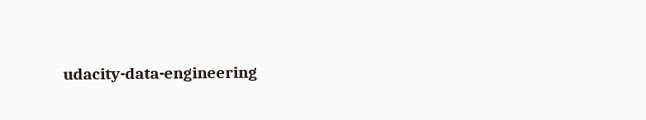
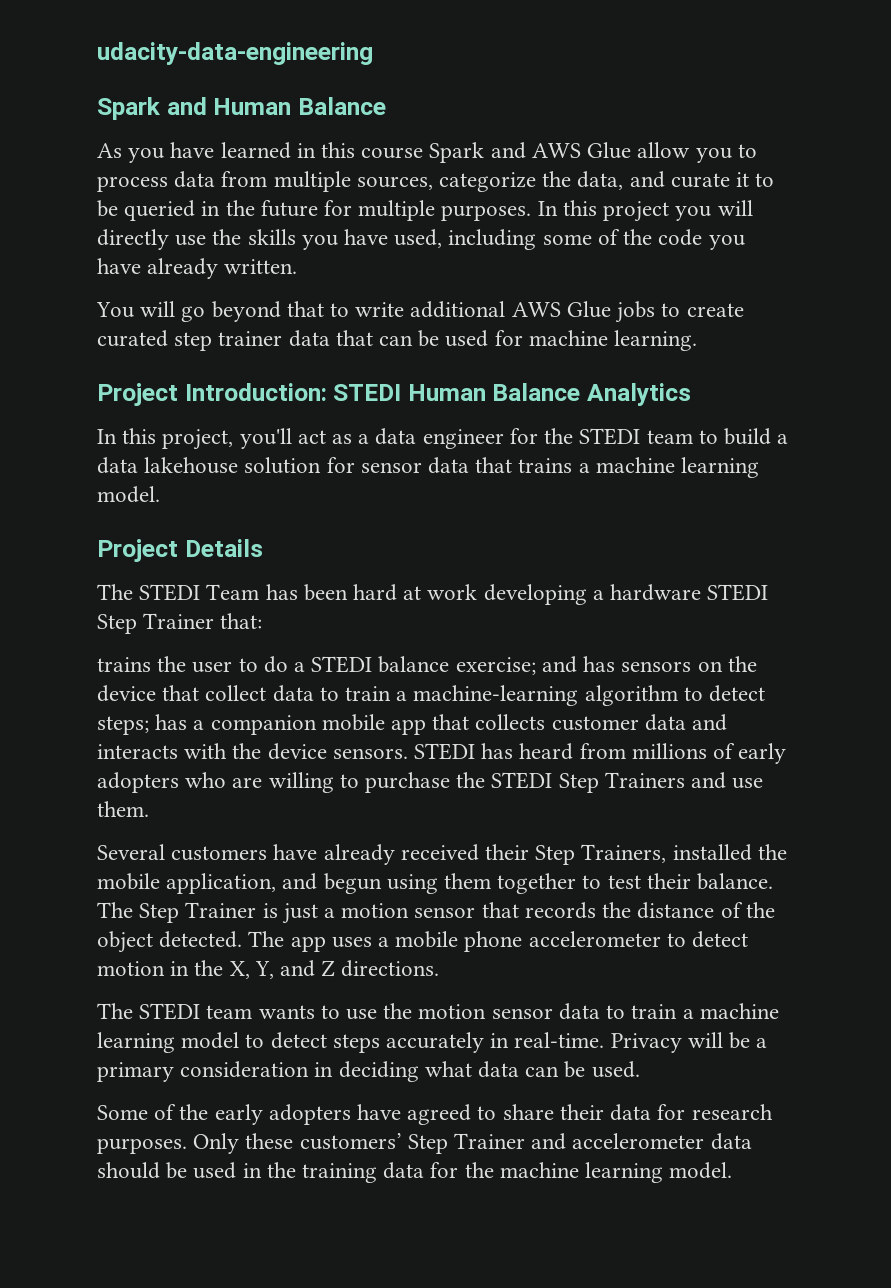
(258, 74) none -> [97,97,386,120] [97,142,757,163] [97,171,775,192] [97,200,753,222] [97,229,745,250] [97,258,298,279] [96,301,744,323] [97,330,698,351] [97,383,692,406] [97,428,789,450] [97,457,760,478] [97,486,160,503] [97,539,263,562] [97,584,769,605] [97,613,263,634] [97,656,757,675] [97,685,766,706] [97,714,728,735] [97,743,787,764] [97,772,764,793] [97,801,149,817] [97,844,787,865] [97,873,774,894] [97,902,775,924] [97,931,749,953] [97,960,440,979] [97,1003,779,1020] [97,1032,768,1053] [97,1061,640,1082] [97,1104,773,1125] [97,1133,752,1154] [97,1162,733,1183] // Spark and Human Balance // As you have learned in this course Spark and AWS Glue allow you to process data from multiple sources, categorize the data, and curate it to be queried in the future for multiple purposes. In this project you will directly use the skills you have used, including some of the code you have already written. // You will go beyond that to write additional AWS Glue jobs to create curated step trainer data that can be used for machine learning. // Project Introduction: STEDI Human Balance Analytics // In this project, you'll act as a data engineer for the STEDI team to build a data lakehouse solution for sensor data that trains a machine learning model. // Project Details // The STEDI Team has been hard at work developing a hardware STEDI Step Trainer that: // trains the user to do a STEDI balance exercise; and has sensors on the device that collect data to train a machine-learning algorithm to detect steps; has a companion mobile app that collects customer data and interacts with the device sensors. STEDI has heard from millions of early adopters who are willing to purchase the STEDI Step Trainers and use them. // Several customers have already received their Step Trainers, installed the mobile application, and begun using them together to test their balance. The Step Trainer is just a motion sensor that records the distance of the object detected. The app uses a mobile phone accelerometer to detect motion in the X, Y, and Z directions. // The STEDI team wants to use the motion sensor data to train a machine learning model to detect steps accurately in real-time. Privacy will be a primary consideration in deciding what data can be used. // Some of the early adopters have agreed to share their data for research purposes. Only these customers’ Step Trainer and accelerometer data should be used in the training data for the machine learning model.

